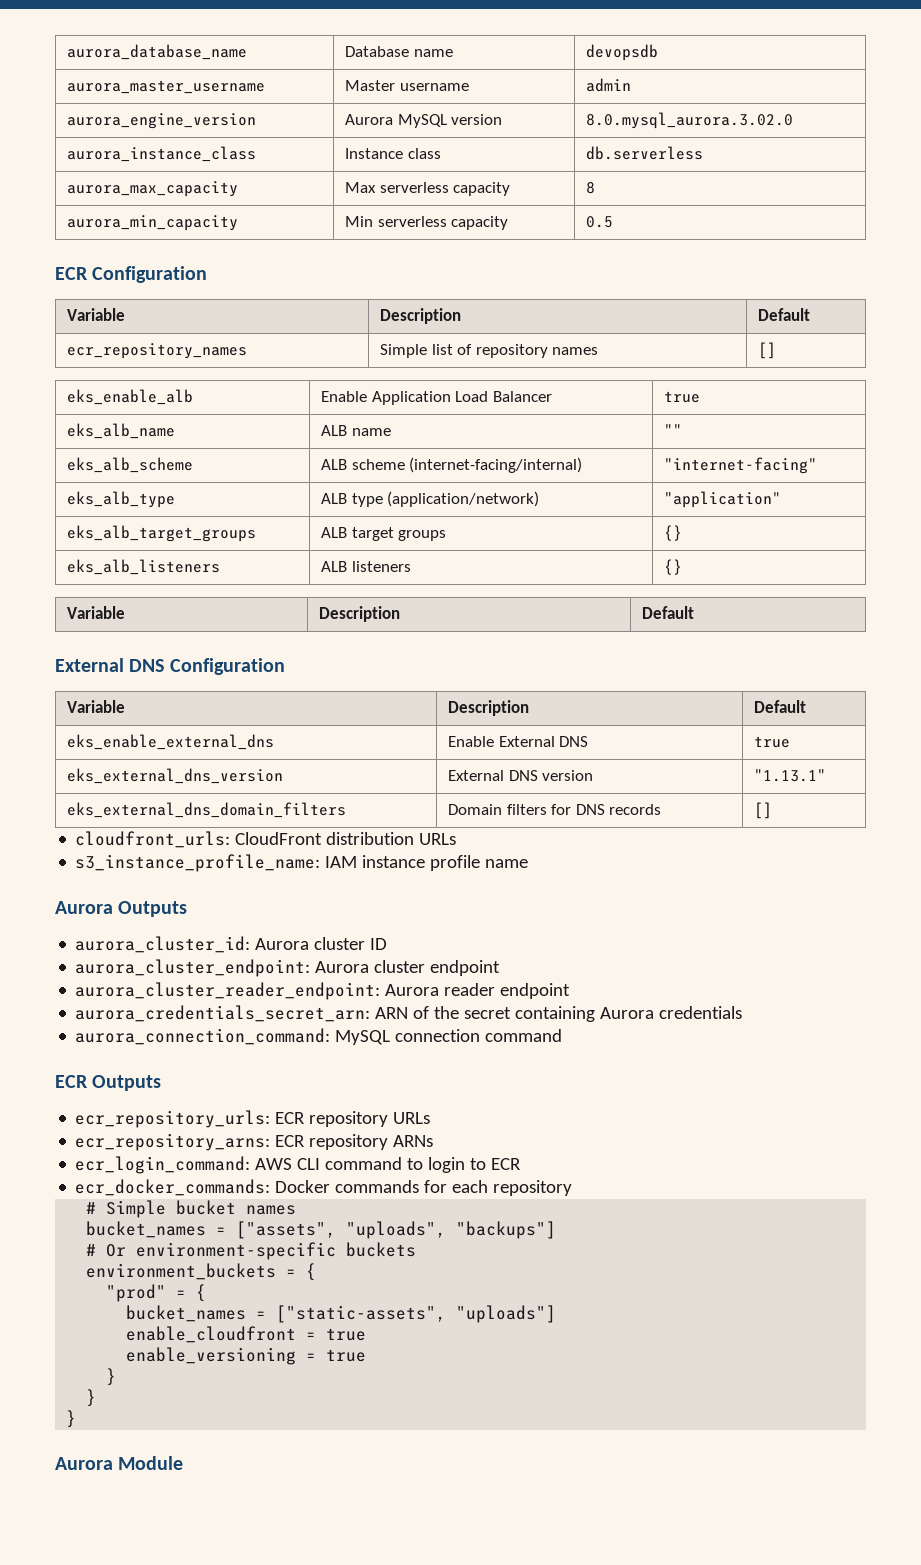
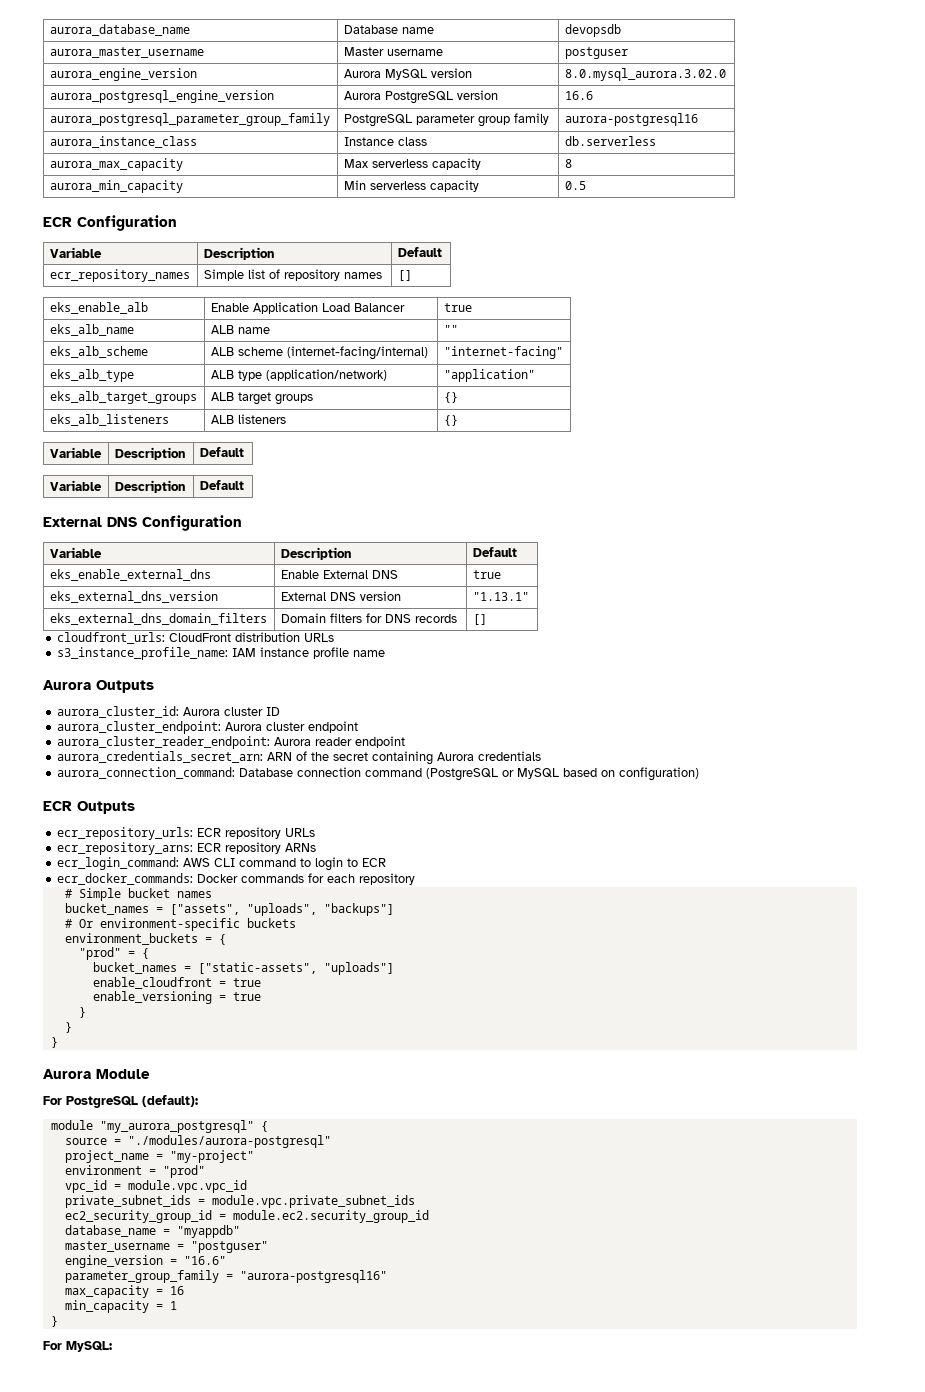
[586,78,632,92] admin -> [564,47,628,59] postguser
(794, 120) none -> [49,90,274,103] [343,90,498,104] [564,91,593,100] [49,113,330,126] [343,113,549,127] [564,113,698,126] // aurora_postgresql_engine_version | Aurora PostgreSQL version | 16.6 // aurora_postgresql_parameter_group_family | PostgreSQL parameter group family | aurora-postgresql16
(695, 612) none -> [49,480,102,491] [114,480,185,493] [199,480,244,490] // Variable | Description | Default
[335,1030,391,1045] MySQL -> [238,768,293,777] Database
(563, 1035) none -> [425,767,699,781] (PostgreSQL or MySQL based on configuration)
(184, 1463) none -> [43,1095,198,1108] [50,1120,268,1133] [64,1135,331,1148] [64,1150,254,1163] [64,1165,205,1178] [64,1180,247,1193] [64,1195,415,1208] [64,1210,429,1223] [64,1225,240,1238] [64,1241,268,1253] [64,1255,226,1268] [64,1270,387,1283] [64,1285,184,1298] [64,1300,177,1313] [50,1316,58,1327] [43,1341,112,1352] // For PostgreSQL (default): // module "my_aurora_postgresql" { // source = "./modules/aurora-postgresql" // project_name = "my-project" // environment = "prod" // vpc_id = module.vpc.vpc_id // private_subnet_ids = module.vpc.private_subnet_ids // ec2_security_group_id = module.ec2.security_group_id // database_name = "myappdb" // master_username = "postguser" // engine_version = "16.6" // parameter_group_family = "aurora-postgresql16" // max_capacity = 16 // min_capacity = 1 // } // For MySQL:

